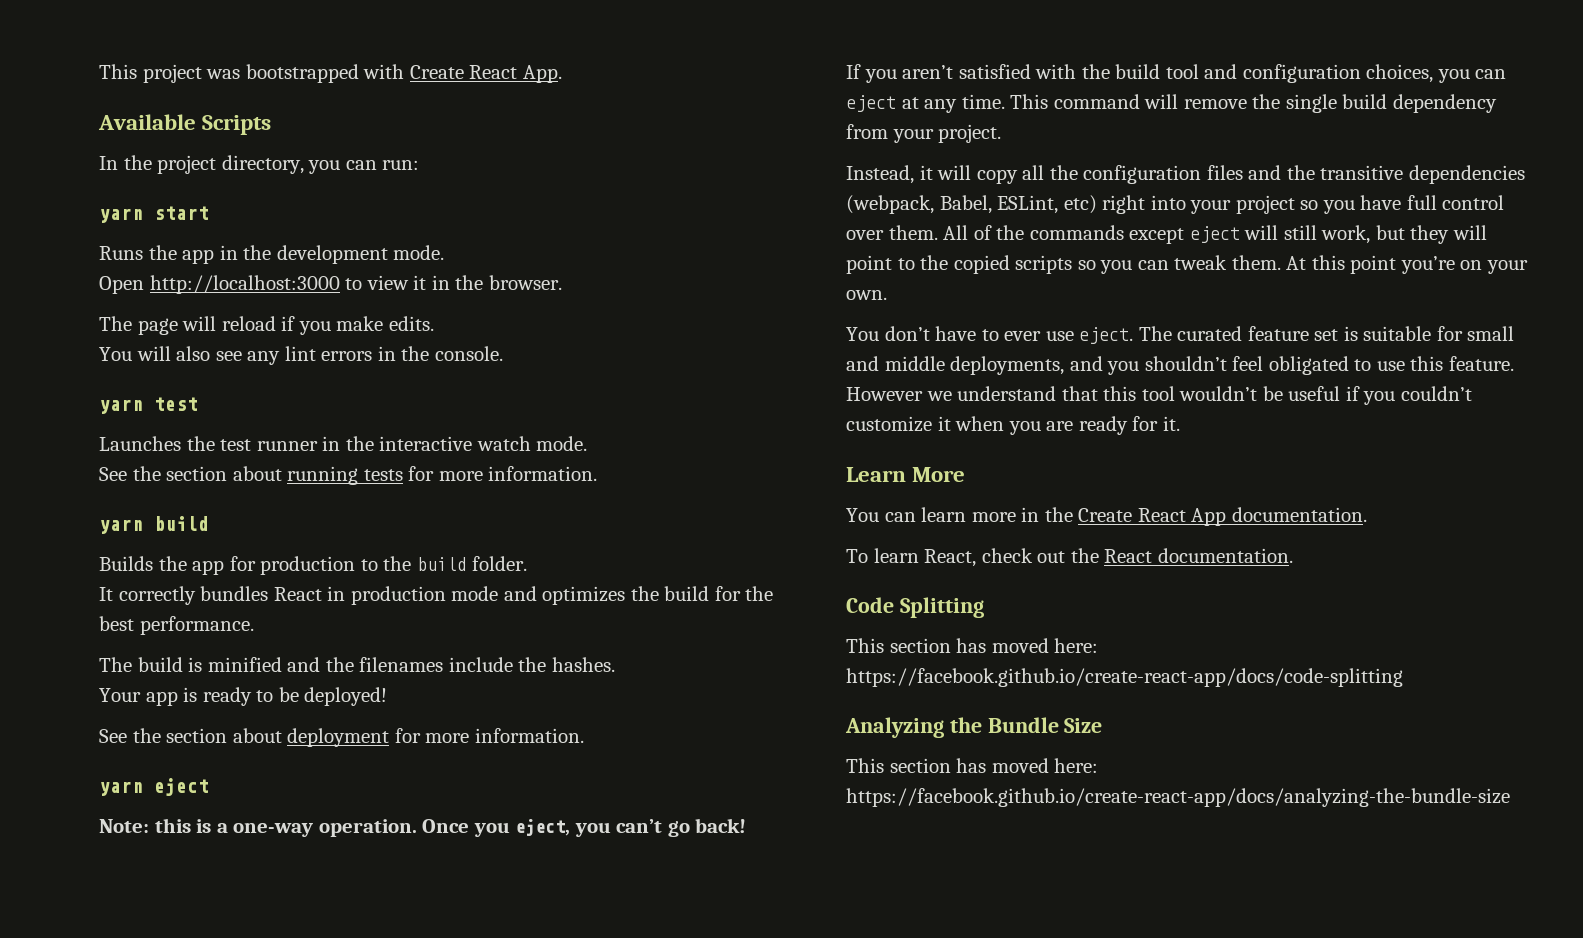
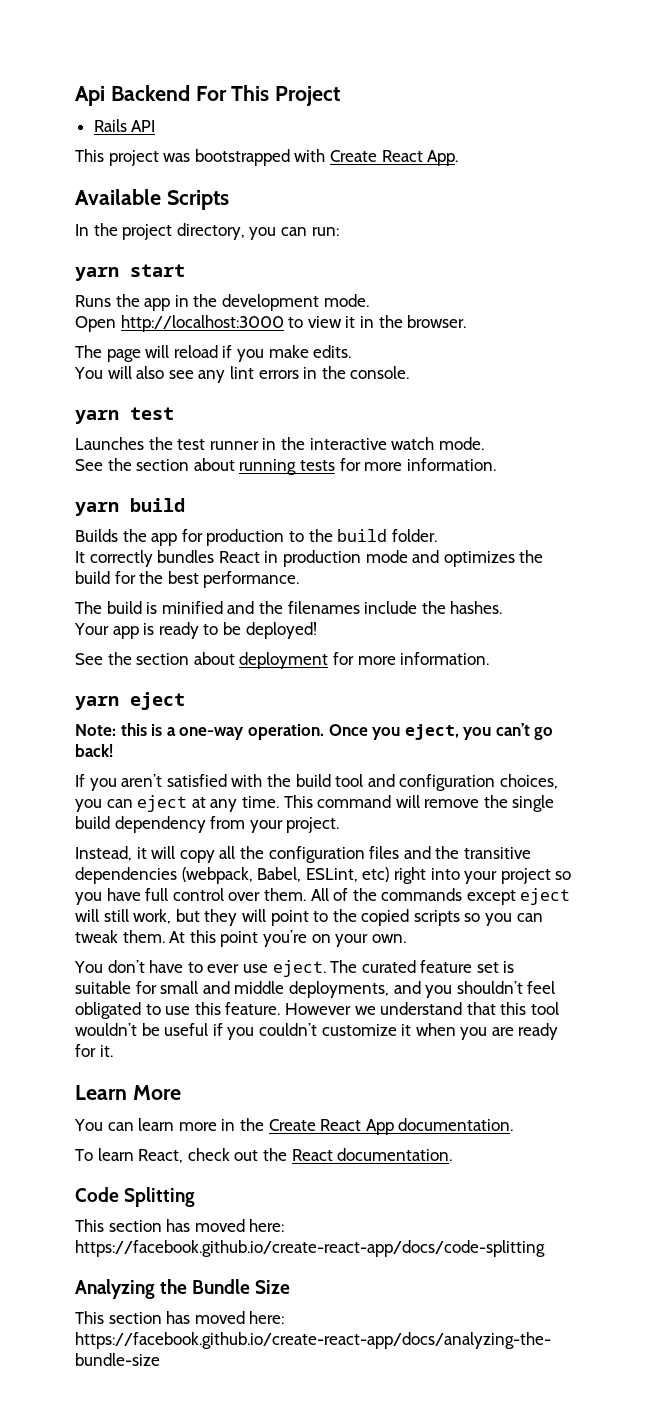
(99, 71) none -> [75,85,341,106] [93,119,156,132] Api Backend For This Project // Rails API //

